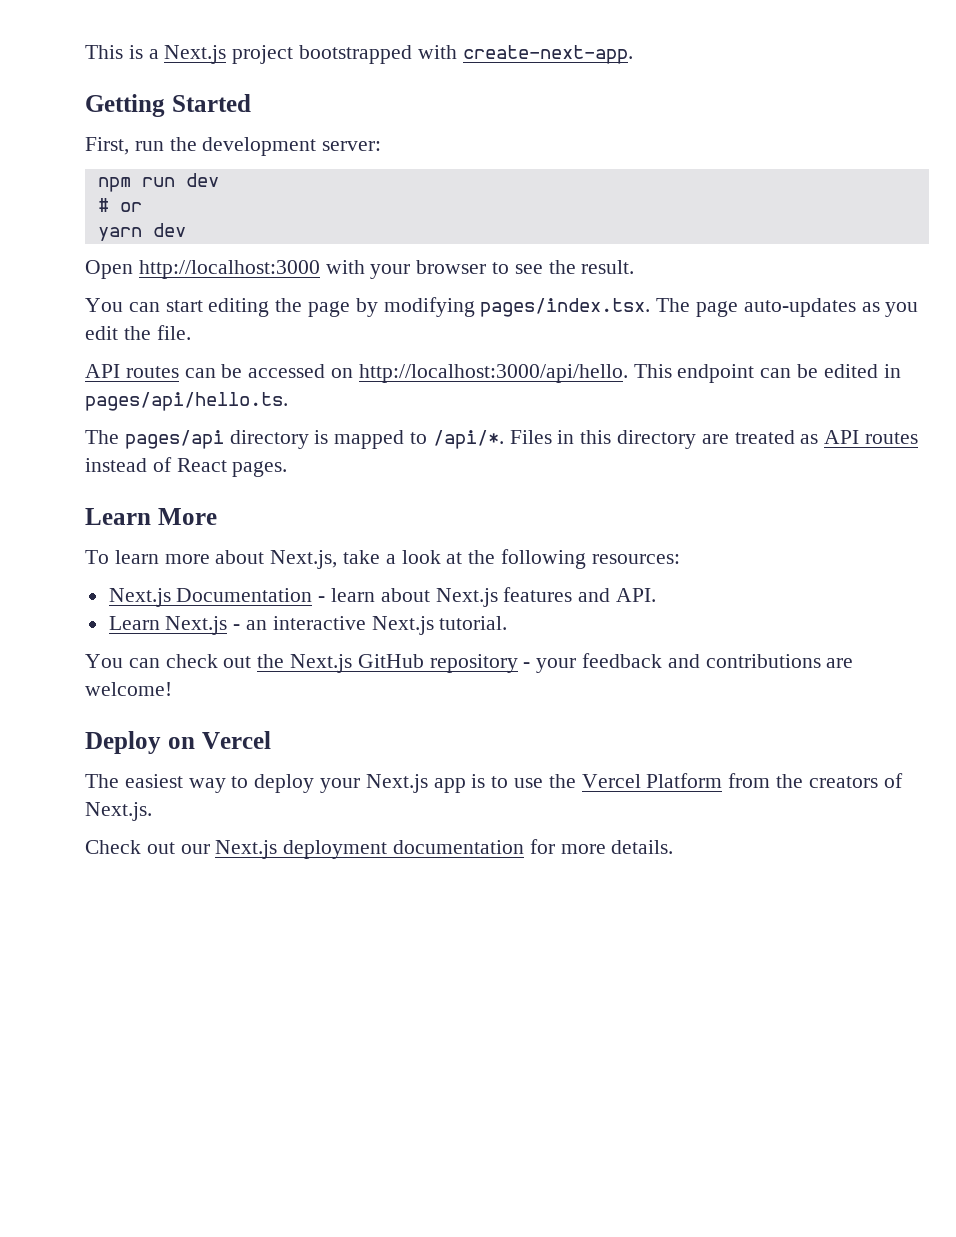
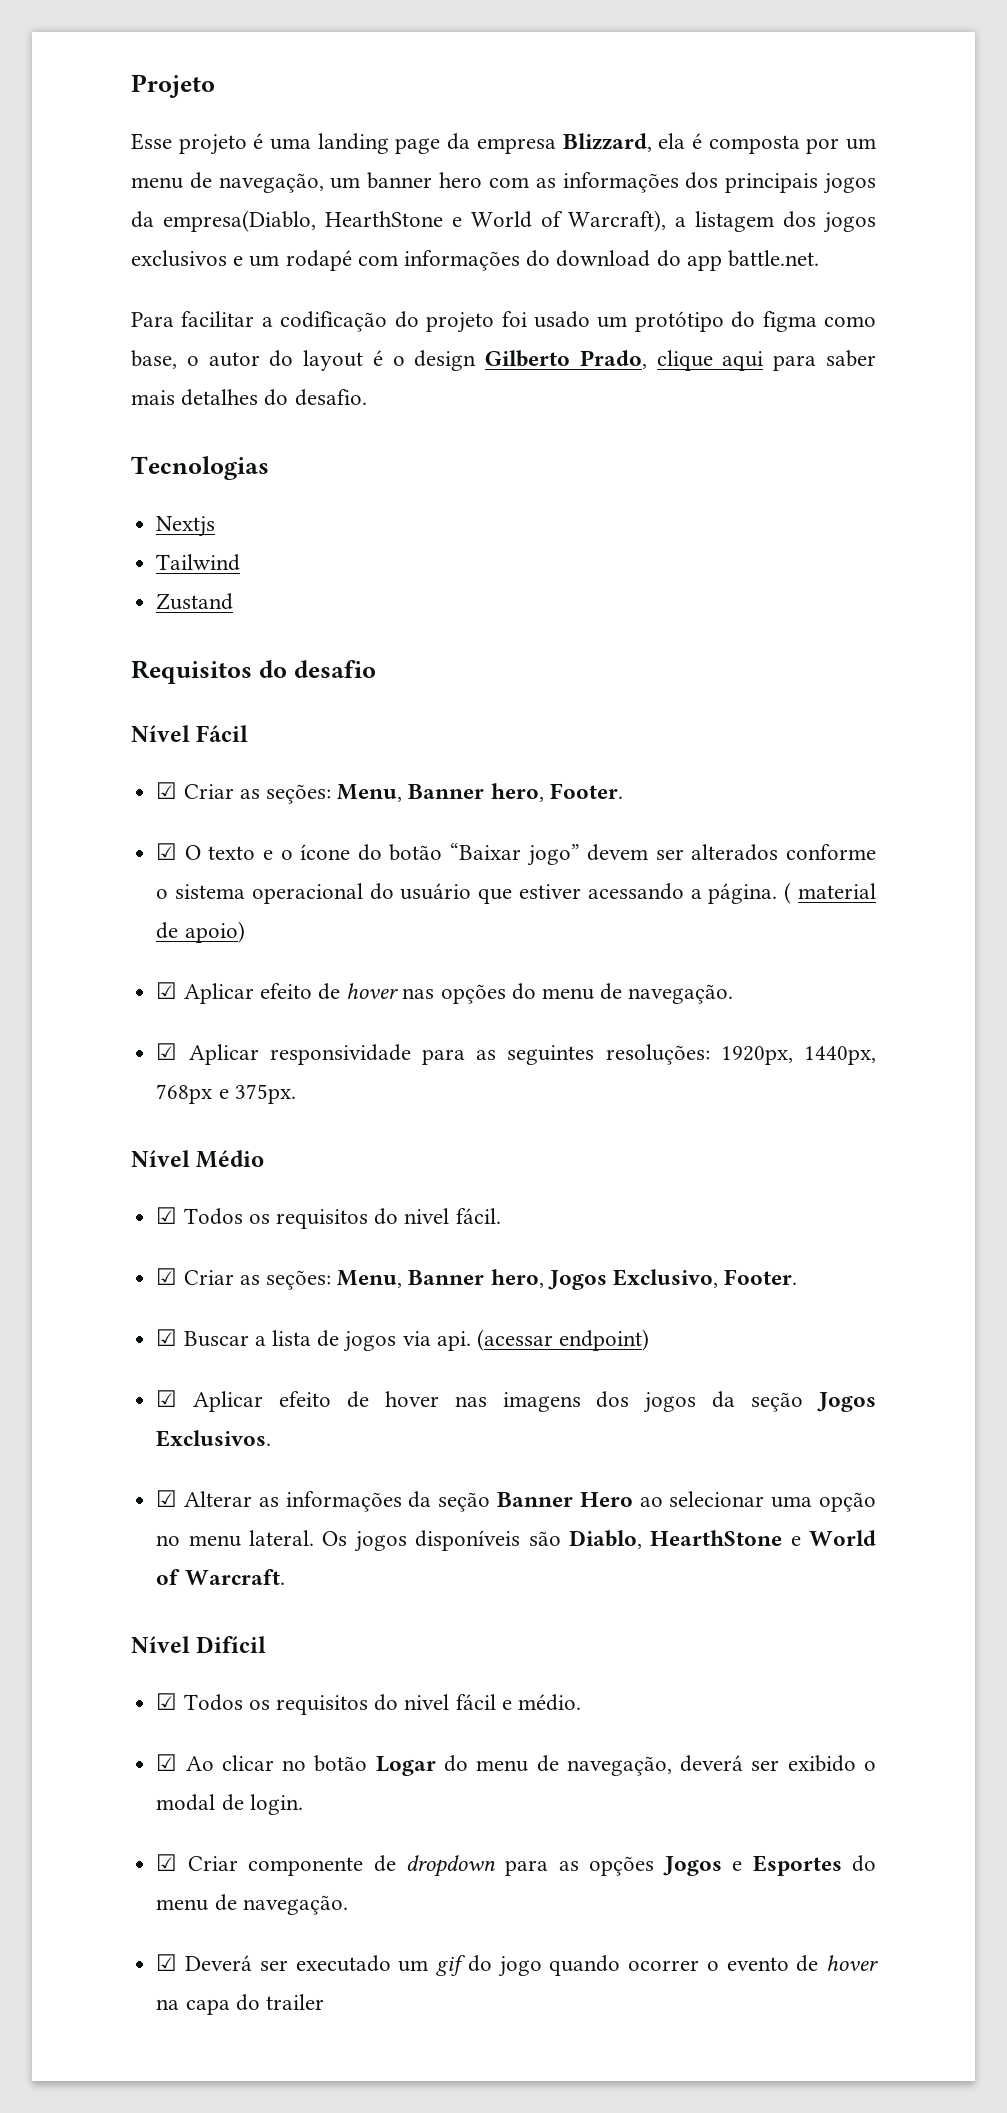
[85,45,633,64] [85,94,251,117] [85,137,382,156] [97,173,219,192] [97,198,142,212] [97,223,186,241] [85,260,635,279] [85,297,919,317] [85,325,191,340] [85,364,901,383] [85,392,288,411] [85,430,919,449] [85,457,288,477] [85,508,217,525] [85,549,680,569] [108,587,657,607] [108,616,508,635] [85,653,854,673] [85,682,172,696] [85,731,271,754] [85,773,903,793] [85,802,152,821] [85,839,674,859] This is a Next.js project bootstrapped with create-next-app. // Getting Started // First, run the development server: // npm run dev // # or // yarn dev // Open http://localhost:3000 with your browser to see the result. // You can start editing the page by modifying pages/index.tsx. The page auto-updates as you edit the file. // API routes can be accessed on http://localhost:3000/api/hello. This endpoint can be edited in pages/api/hello.ts. // The pages/api directory is mapped to /api/*. Files in this directory are treated as API routes instead of React pages. // Learn More // To learn more about Next.js, take a look at the following resources: // Next.js Documentation - learn about Next.js features and API. // Learn Next.js - an interactive Next.js tutorial. // You can check out the Next.js GitHub repository - your feedback and contributions are welcome! // Deploy on Vercel // The easiest way to deploy your Next.js app is to use the Vercel Platform from the creators of Next.js. // Check out our Next.js deployment documentation for more details. -> [131,74,215,98] [131,133,877,155] [131,172,877,194] [131,210,876,233] [131,250,820,271] [131,311,876,333] [131,350,876,371] [131,389,367,406] [131,456,269,480] [156,516,216,537] [156,554,241,571] [156,593,234,610] [131,660,376,684] [131,725,249,742] [156,782,623,804] [156,843,877,866] [156,882,876,904] [156,921,245,943] [156,982,734,1004] [156,1043,876,1065] [156,1084,296,1104] [131,1150,265,1168] [156,1207,501,1229] [156,1268,798,1290] [156,1329,650,1352] [156,1390,876,1413] [156,1430,272,1447] [156,1490,876,1512] [156,1530,876,1552] [156,1569,285,1585] [131,1636,267,1653] [156,1693,581,1715] [156,1754,876,1776] [156,1794,303,1815] [156,1854,876,1877] [156,1894,348,1915] [156,1954,879,1977] [156,1994,324,2015] Projeto // Esse projeto é uma landing page da empresa Blizzard, ela é composta por um menu de navegação, um banner hero com as informações dos principais jogos da empresa(Diablo, HearthStone e World of Warcraft), a listagem dos jogos exclusivos e um rodapé com informações do download do app battle.net. // Para facilitar a codificação do projeto foi usado um protótipo do figma como base, o autor do layout é o design Gilberto Prado, clique aqui para saber mais detalhes do desafio. // Tecnologias // Nextjs // Tailwind // Zustand // Requisitos do desafio // Nível Fácil // ☑ Criar as seções: Menu, Banner hero, Footer. // ☑ O texto e o ícone do botão “Baixar jogo” devem ser alterados conforme o sistema operacional do usuário que estiver acessando a página. ( material de apoio) // ☑ Aplicar efeito de hover nas opções do menu de navegação. // ☑ Aplicar responsividade para as seguintes resoluções: 1920px, 1440px, 768px e 375px. // Nível Médio // ☑ Todos os requisitos do nivel fácil. // ☑ Criar as seções: Menu, Banner hero, Jogos Exclusivo, Footer. // ☑ Buscar a lista de jogos via api. (acessar endpoint) // ☑ Aplicar efeito de hover nas imagens dos jogos da seção Jogos Exclusivos. // ☑ Alterar as informações da seção Banner Hero ao selecionar uma opção no menu lateral. Os jogos disponíveis são Diablo, HearthStone e World of Warcraft. // Nível Difícil // ☑ Todos os requisitos do nivel fácil e médio. // ☑ Ao clicar no botão Logar do menu de navegação, deverá ser exibido o modal de login. // ☑ Criar componente de dropdown para as opções Jogos e Esportes do menu de navegação. // ☑ Deverá ser executado um gif do jogo quando ocorrer o evento de hover na capa do trailer

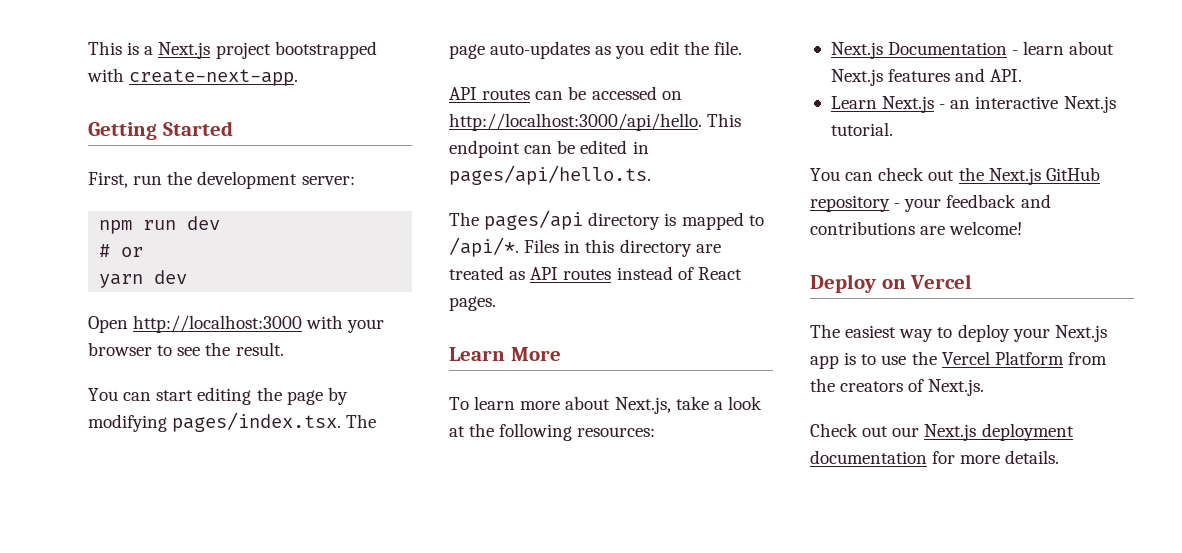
[131,74,215,98] [131,133,877,155] [131,172,877,194] [131,210,876,233] [131,250,820,271] [131,311,876,333] [131,350,876,371] [131,389,367,406] [131,456,269,480] [156,516,216,537] [156,554,241,571] [156,593,234,610] [131,660,376,684] [131,725,249,742] [156,782,623,804] [156,843,877,866] [156,882,876,904] [156,921,245,943] [156,982,734,1004] [156,1043,876,1065] [156,1084,296,1104] [131,1150,265,1168] [156,1207,501,1229] [156,1268,798,1290] [156,1329,650,1352] [156,1390,876,1413] [156,1430,272,1447] [156,1490,876,1512] [156,1530,876,1552] [156,1569,285,1585] [131,1636,267,1653] [156,1693,581,1715] [156,1754,876,1776] [156,1794,303,1815] [156,1854,876,1877] [156,1894,348,1915] [156,1954,879,1977] [156,1994,324,2015] Projeto // Esse projeto é uma landing page da empresa Blizzard, ela é composta por um menu de navegação, um banner hero com as informações dos principais jogos da empresa(Diablo, HearthStone e World of Warcraft), a listagem dos jogos exclusivos e um rodapé com informações do download do app battle.net. // Para facilitar a codificação do projeto foi usado um protótipo do figma como base, o autor do layout é o design Gilberto Prado, clique aqui para saber mais detalhes do desafio. // Tecnologias // Nextjs // Tailwind // Zustand // Requisitos do desafio // Nível Fácil // ☑ Criar as seções: Menu, Banner hero, Footer. // ☑ O texto e o ícone do botão “Baixar jogo” devem ser alterados conforme o sistema operacional do usuário que estiver acessando a página. ( material de apoio) // ☑ Aplicar efeito de hover nas opções do menu de navegação. // ☑ Aplicar responsividade para as seguintes resoluções: 1920px, 1440px, 768px e 375px. // Nível Médio // ☑ Todos os requisitos do nivel fácil. // ☑ Criar as seções: Menu, Banner hero, Jogos Exclusivo, Footer. // ☑ Buscar a lista de jogos via api. (acessar endpoint) // ☑ Aplicar efeito de hover nas imagens dos jogos da seção Jogos Exclusivos. // ☑ Alterar as informações da seção Banner Hero ao selecionar uma opção no menu lateral. Os jogos disponíveis são Diablo, HearthStone e World of Warcraft. // Nível Difícil // ☑ Todos os requisitos do nivel fácil e médio. // ☑ Ao clicar no botão Logar do menu de navegação, deverá ser exibido o modal de login. // ☑ Criar componente de dropdown para as opções Jogos e Esportes do menu de navegação. // ☑ Deverá ser executado um gif do jogo quando ocorrer o evento de hover na capa do trailer -> [88,41,377,59] [87,68,299,86] [88,121,233,140] [88,171,355,189] [99,216,221,234] [99,244,144,257] [99,270,188,288] [88,315,385,333] [88,342,284,356] [88,387,348,405] [88,412,377,432] [449,41,742,59] [449,86,682,100] [449,113,742,131] [449,140,649,158] [449,165,651,185] [449,210,764,230] [449,237,721,257] [449,266,742,280] [449,296,496,311] [449,347,561,361] [449,396,762,414] [449,423,656,441] [830,41,1115,59] [830,68,1023,86] [830,96,1116,113] [830,122,893,136] [810,167,1100,185] [810,194,1051,212] [810,221,1023,235] [810,274,973,293] [810,324,1107,342] [810,351,1107,369] [810,378,985,396] [810,423,1074,441] [810,450,1060,464] This is a Next.js project bootstrapped with create-next-app. // Getting Started // First, run the development server: // npm run dev // # or // yarn dev // Open http://localhost:3000 with your browser to see the result. // You can start editing the page by modifying pages/index.tsx. The page auto-updates as you edit the file. // API routes can be accessed on http://localhost:3000/api/hello. This endpoint can be edited in pages/api/hello.ts. // The pages/api directory is mapped to /api/*. Files in this directory are treated as API routes instead of React pages. // Learn More // To learn more about Next.js, take a look at the following resources: // Next.js Documentation - learn about Next.js features and API. // Learn Next.js - an interactive Next.js tutorial. // You can check out the Next.js GitHub repository - your feedback and contributions are welcome! // Deploy on Vercel // The easiest way to deploy your Next.js app is to use the Vercel Platform from the creators of Next.js. // Check out our Next.js deployment documentation for more details.

